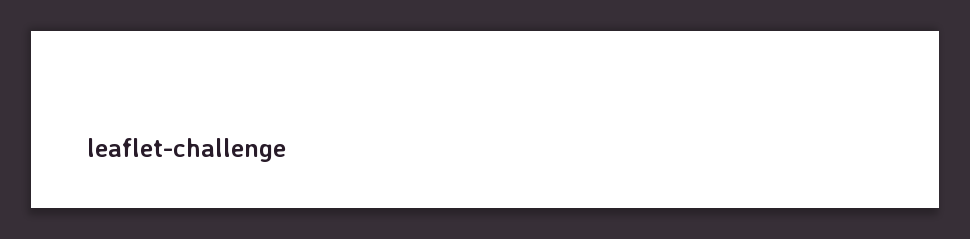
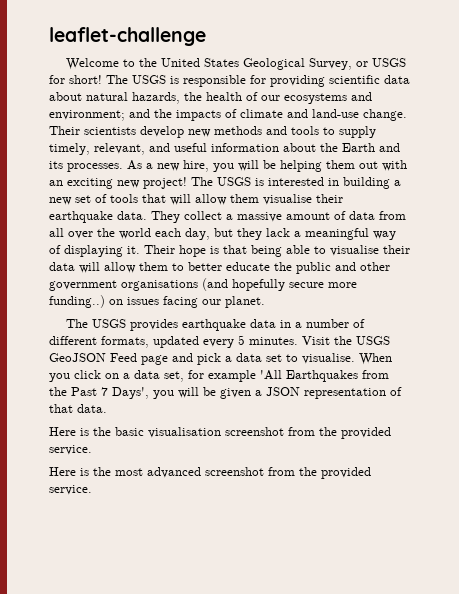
(286, 150) none -> [66,58,407,70] [49,75,410,87] [49,92,372,104] [49,109,407,121] [49,126,376,138] [49,143,400,155] [49,160,407,172] [49,177,401,189] [49,194,343,205] [49,211,406,223] [49,228,396,240] [49,245,410,257] [49,262,390,274] [49,278,357,291] [49,295,265,308] [66,319,366,331] [49,335,390,348] [49,353,392,365] [49,370,389,382] [49,387,402,399] [49,404,107,413] [49,427,391,439] [49,445,92,455] [49,467,371,479] [49,485,92,495] // Welcome to the United States Geological Survey, or USGS for short! The USGS is responsible for providing scientific data about natural hazards, the health of our ecosystems and environment; and the impacts of climate and land-use change. Their scientists develop new methods and tools to supply timely, relevant, and useful information about the Earth and its processes. As a new hire, you will be helping them out with an exciting new project! The USGS is interested in building a new set of tools that will allow them visualise their earthquake data. They collect a massive amount of data from all over the world each day, but they lack a meaningful way of displaying it. Their hope is that being able to visualise their data will allow them to better educate the public and other government organisations (and hopefully secure more funding..) on issues facing our planet. // The USGS provides earthquake data in a number of different formats, updated every 5 minutes. Visit the USGS GeoJSON Feed page and pick a data set to visualise. When you click on a data set, for example 'All Earthquakes from the Past 7 Days', you will be given a JSON representation of that data. // Here is the basic visualisation screenshot from the provided service. // Here is the most advanced screenshot from the provided service.

